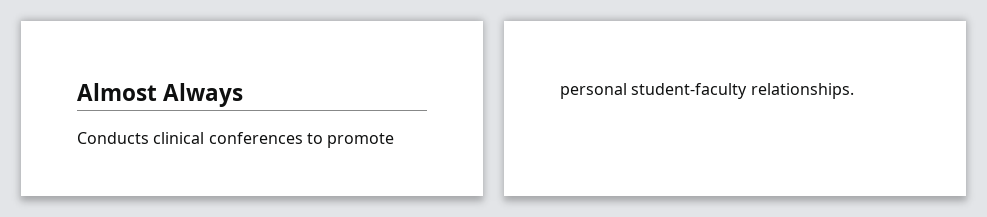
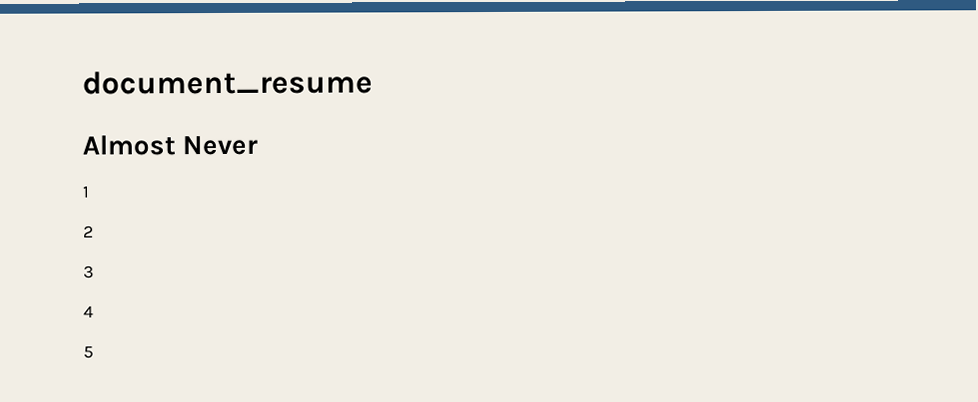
[77,83,244,107] [77,132,395,148] [560,83,854,99] Almost Always // Conducts clinical conferences to promote personal student-faculty relationships. -> [82,70,373,95] [82,135,259,156] [82,185,89,198] [83,225,94,238] [83,265,94,279] [83,305,94,318] [83,346,94,359] document_resume // Almost Never // 1 // 2 // 3 // 4 // 5

